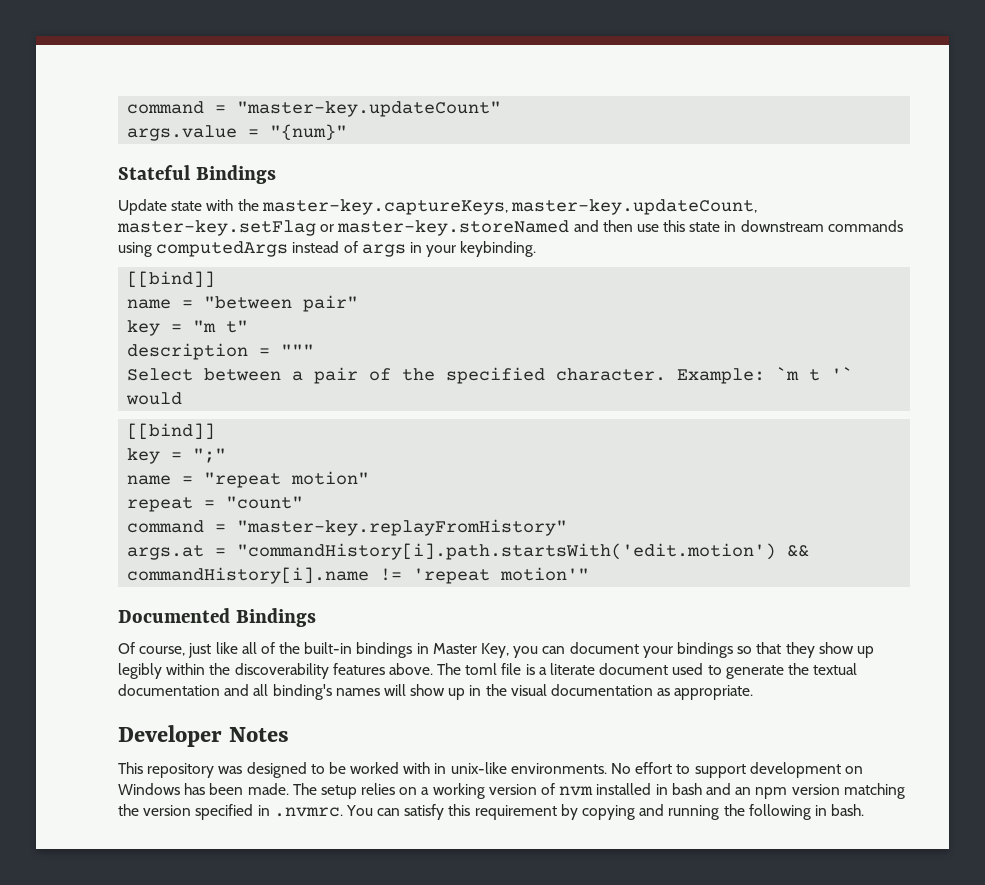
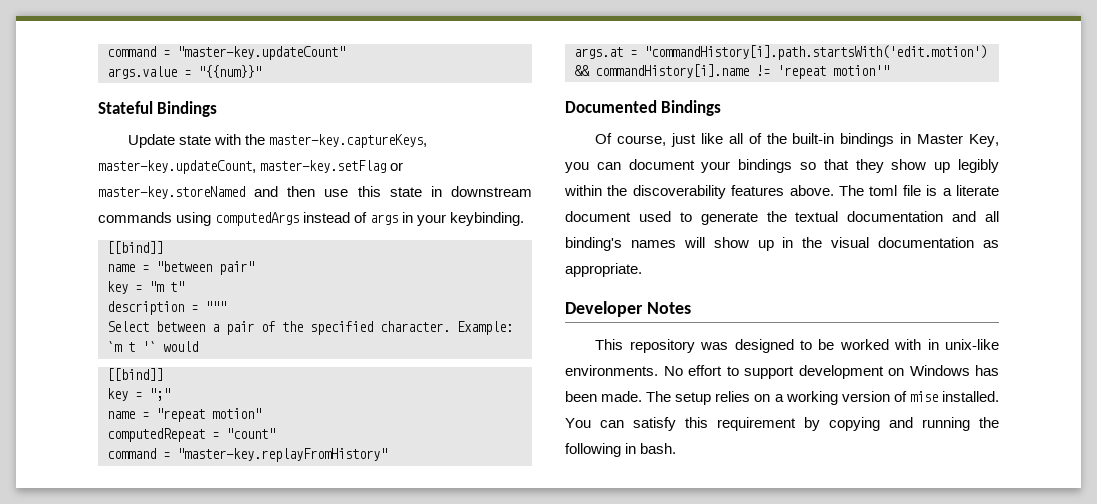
[270,124,348,141] "{num}" -> [198,65,261,78] "{{num}}"
[127,497,194,512] repeat -> [107,428,205,442] computedRepeat
[559,783,905,799] [118,804,343,820] nvm installed in bash and an npm version matching the version specified in .nvmrc. -> [909,391,1000,402] mise installed.

